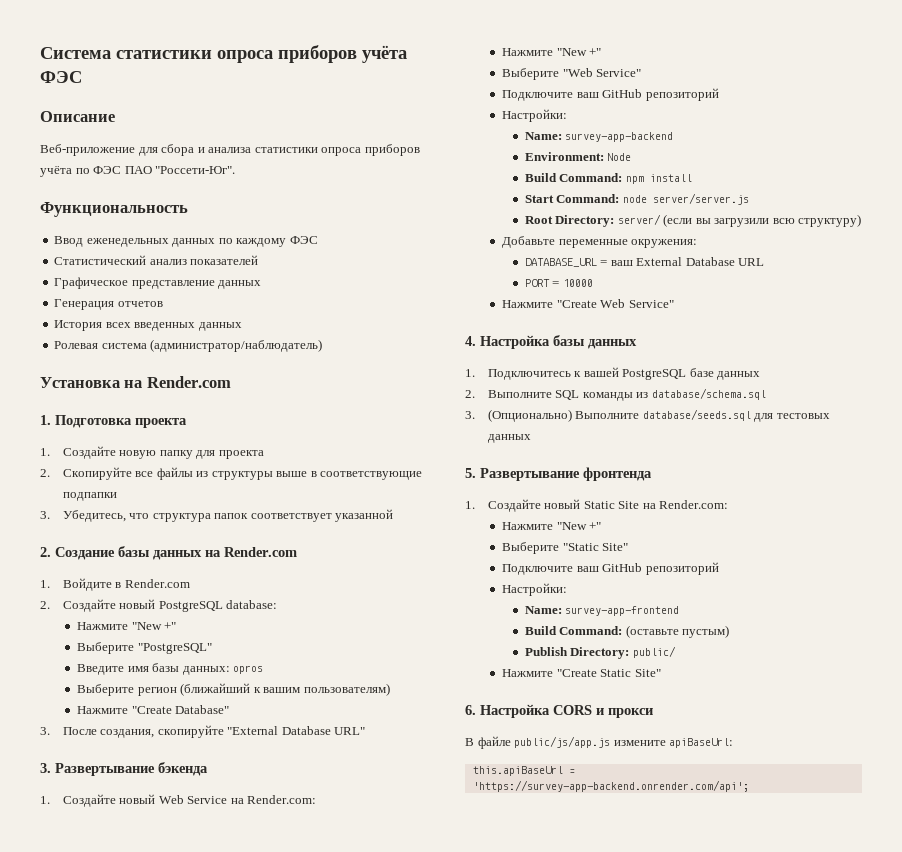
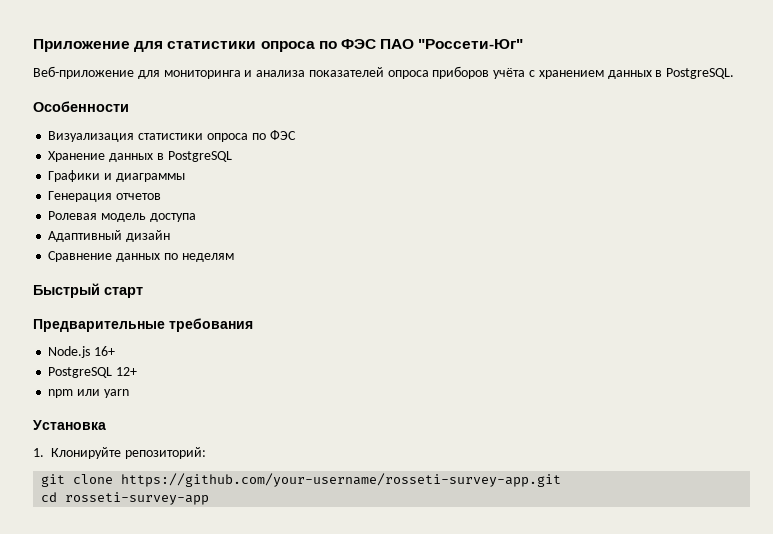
[40,45,407,63] [40,71,82,83] [40,111,115,122] [40,144,420,156] [40,166,236,177] [40,202,188,217] [54,236,318,247] [54,255,259,265] [54,277,262,289] [54,299,163,310] [54,320,242,331] [54,339,323,352] [40,376,231,388] [40,415,187,428] [40,446,264,459] [40,467,423,480] [62,492,117,501] [40,509,394,522] [40,546,297,560] [40,578,190,591] [40,599,278,612] [76,622,177,630] [76,642,212,654] [76,663,264,675] [76,683,390,696] [76,705,230,714] [40,725,366,738] [40,762,208,776] [40,794,317,807] [501,48,602,56] [501,68,642,80] [501,88,719,101] [501,109,567,122] [524,132,674,142] [524,152,632,161] [524,173,692,184] [524,193,749,205] [524,214,862,227] [501,236,698,248] [524,257,765,267] [524,279,593,287] [501,299,674,308] [465,335,637,349] [465,367,761,380] [465,388,766,401] [465,409,830,422] [487,434,531,443] [465,467,652,481] [465,499,729,512] [501,522,602,530] [501,542,629,554] [501,562,719,575] [501,583,567,596] [524,606,680,616] [524,625,730,638] [524,646,676,659] [501,669,661,677] [465,704,653,718] [465,736,734,749] [472,766,575,776] [472,780,749,792] Система статистики опроса приборов учёта ФЭС // Описание // Веб-приложение для сбора и анализа статистики опроса приборов учёта по ФЭС ПАО "Россети-Юг". // Функциональность // Ввод еженедельных данных по каждому ФЭС // Статистический анализ показателей // Графическое представление данных // Генерация отчетов // История всех введенных данных // Ролевая система (администратор/наблюдатель) // Установка на Render.com // 1. Подготовка проекта // 1. Создайте новую папку для проекта // 2. Скопируйте все файлы из структуры выше в соответствующие подпапки // 3. Убедитесь, что структура папок соответствует указанной // 2. Создание базы данных на Render.com // 1. Войдите в Render.com // 2. Создайте новый PostgreSQL database: // Нажмите "New +" // Выберите "PostgreSQL" // Введите имя базы данных: opros // Выберите регион (ближайший к вашим пользователям) // Нажмите "Create Database" // 3. После создания, скопируйте "External Database URL" // 3. Развертывание бэкенда // 1. Создайте новый Web Service на Render.com: // Нажмите "New +" // Выберите "Web Service" // Подключите ваш GitHub репозиторий // Настройки: // Name: survey-app-backend // Environment: Node // Build Command: npm install // Start Command: node server/server.js // Root Directory: server/ (если вы загрузили всю структуру) // Добавьте переменные окружения: // DATABASE_URL = ваш External Database URL // PORT = 10000 // Нажмите "Create Web Service" // 4. Настройка базы данных // 1. Подключитесь к вашей PostgreSQL базе данных // 2. Выполните SQL команды из database/schema.sql // 3. (Опционально) Выполните database/seeds.sql для тестовых данных // 5. Развертывание фронтенда // 1. Создайте новый Static Site на Render.com: // Нажмите "New +" // Выберите "Static Site" // Подключите ваш GitHub репозиторий // Настройки: // Name: survey-app-frontend // Build Command: (оставьте пустым) // Publish Directory: public/ // Нажмите "Create Static Site" // 6. Настройка CORS и прокси // В файле public/js/app.js измените apiBaseUrl: // this.apiBaseUrl = 'https://survey-app-backend.onrender.com/api'; -> [33,39,524,52] [33,66,735,79] [33,101,129,112] [48,130,296,142] [48,151,232,162] [48,170,185,182] [48,191,162,202] [48,211,196,222] [48,230,171,242] [48,251,234,262] [33,283,143,298] [33,318,253,332] [48,346,116,358] [48,367,138,378] [48,389,129,398] [33,420,106,430] [33,447,206,459] [41,473,562,487] [41,492,210,505] Приложение для статистики опроса по ФЭС ПАО "Россети-Юг" // Веб-приложение для мониторинга и анализа показателей опроса приборов учёта с хранением данных в PostgreSQL. // Особенности // Визуализация статистики опроса по ФЭС // Хранение данных в PostgreSQL // Графики и диаграммы // Генерация отчетов // Ролевая модель доступа // Адаптивный дизайн // Сравнение данных по неделям // Быстрый старт // Предварительные требования // Node.js 16+ // PostgreSQL 12+ // npm или yarn // Установка // 1. Клонируйте репозиторий: // git clone https://github.com/your-username/rosseti-survey-app.git // cd rosseti-survey-app

